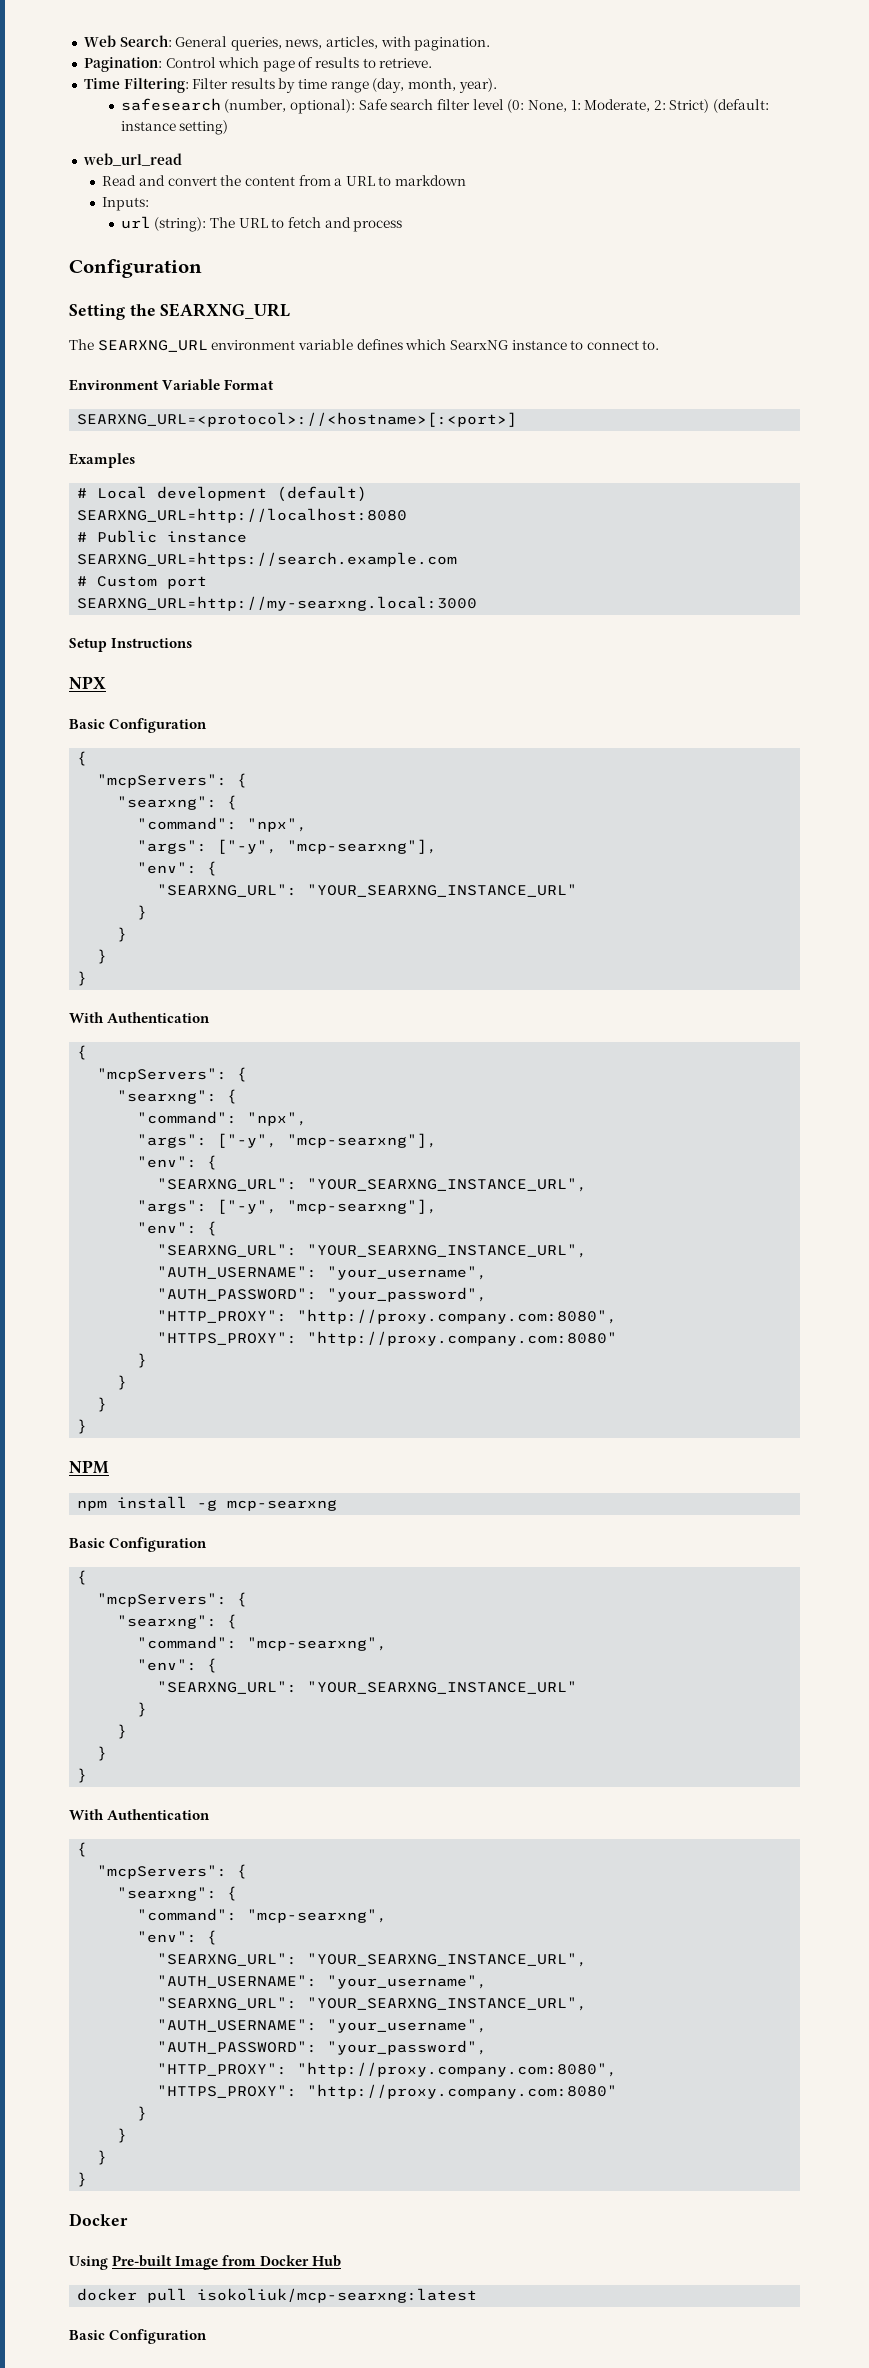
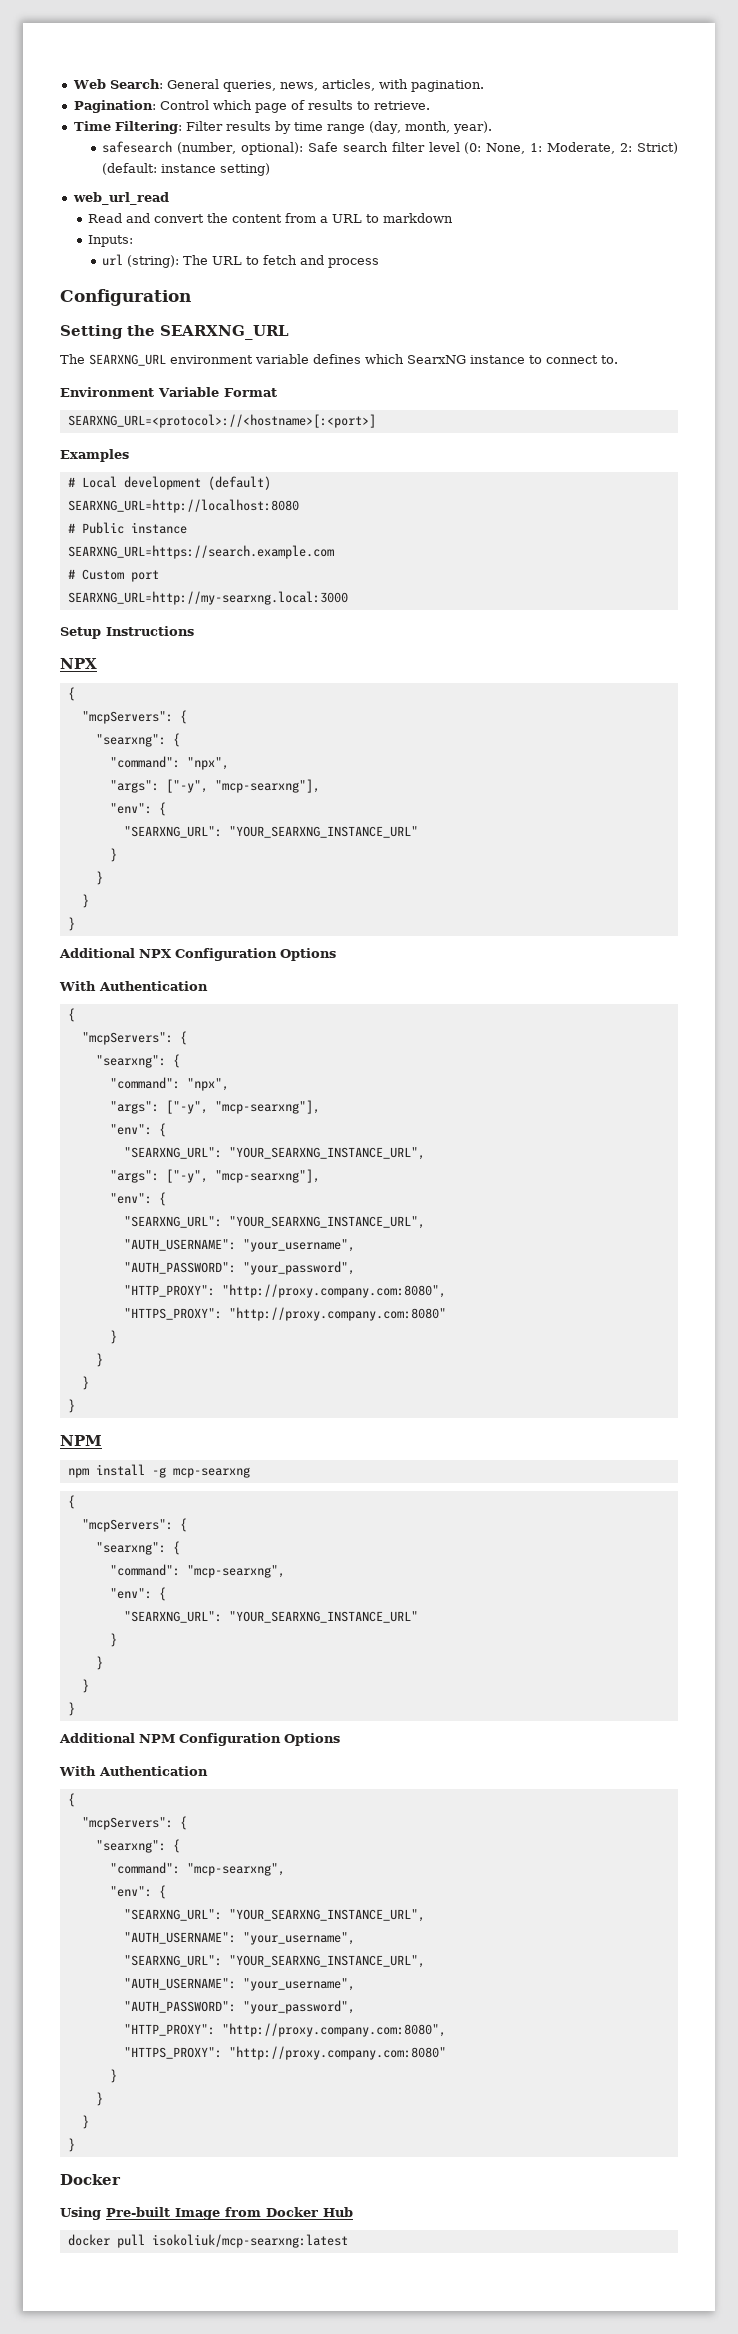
[69,718,208,733] // Basic Configuration -> (97, 663) none
(88, 978) none -> [59,948,336,961] // Additional NPX Configuration Options
[69,1537,208,1552] // Basic Configuration -> (250, 1472) none
(88, 1775) none -> [59,1733,340,1746] // Additional NPM Configuration Options
[69,2329,208,2344] // Basic Configuration -> (348, 2241) none

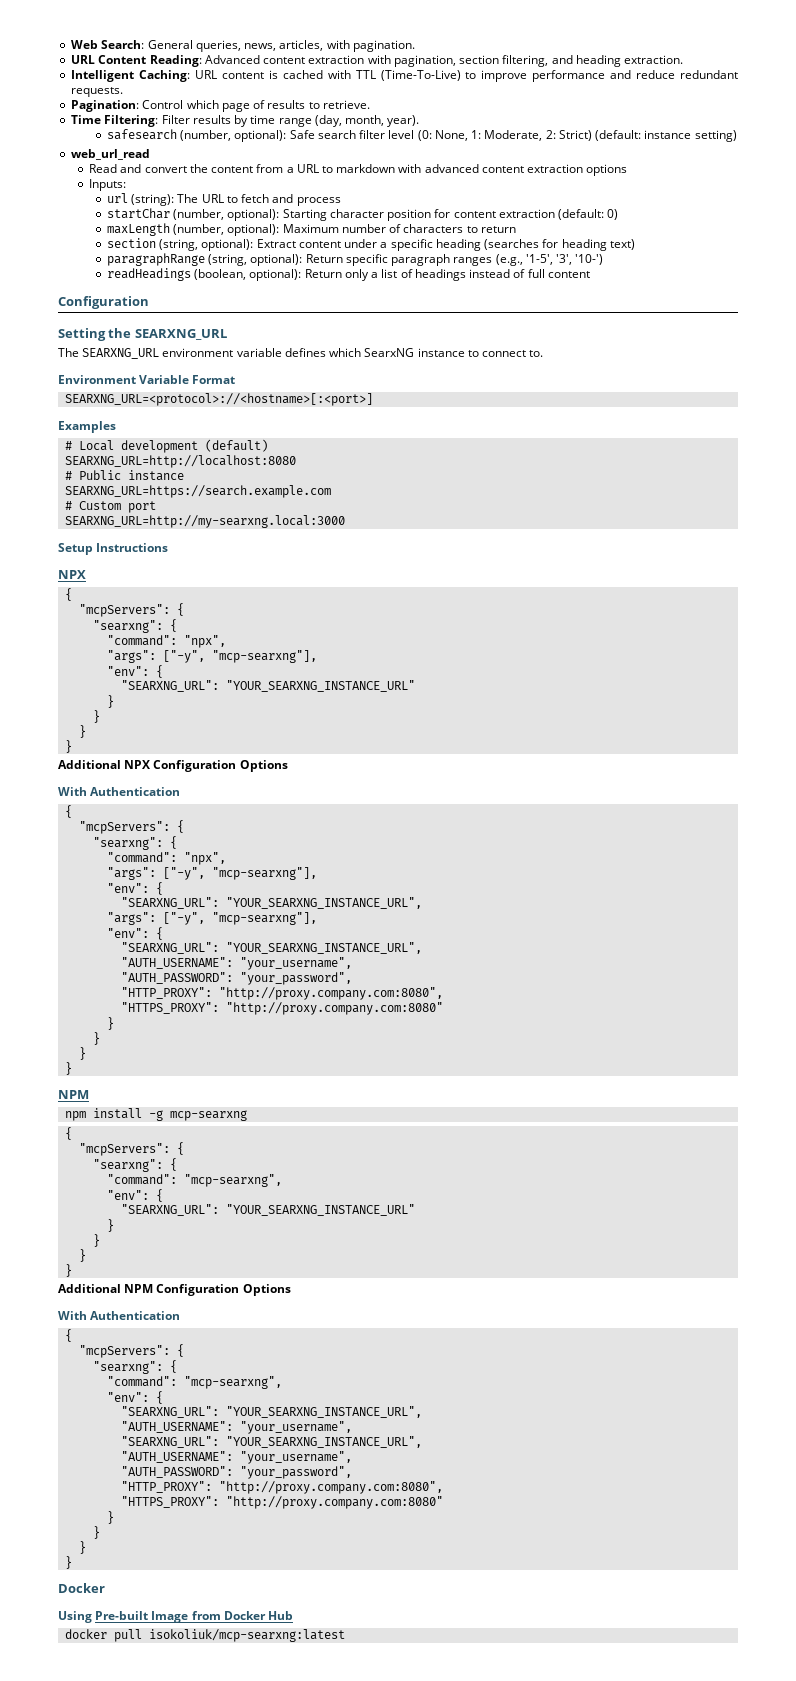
(484, 86) none -> [71,55,684,67] [71,70,738,82] [71,87,124,97] // URL Content Reading: Advanced content extraction with pagination, section filtering, and heading extraction. // Intelligent Caching: URL content is cached with TTL (Time-To-Live) to improve performance and reduce redundant requests.
(453, 218) none -> [398,164,628,176] with advanced content extraction options
(380, 263) none -> [106,208,619,221] [106,223,516,236] [106,238,635,251] [106,253,604,266] [106,268,590,281] // startChar (number, optional): Starting character position for content extraction (default: 0) // maxLength (number, optional): Maximum number of characters to return // section (string, optional): Extract content under a specific heading (searches for heading text) // paragraphRange (string, optional): Return specific paragraph ranges (e.g., '1-5', '3', '10-') // readHeadings (boolean, optional): Return only a list of headings instead of full content

